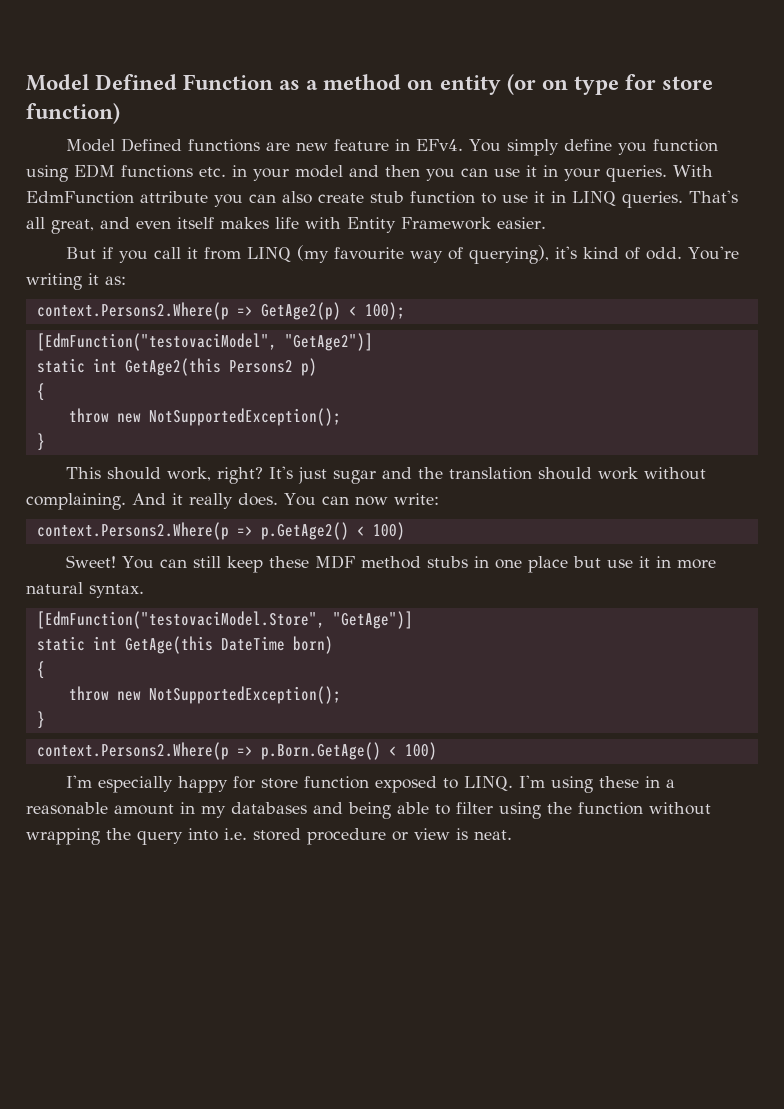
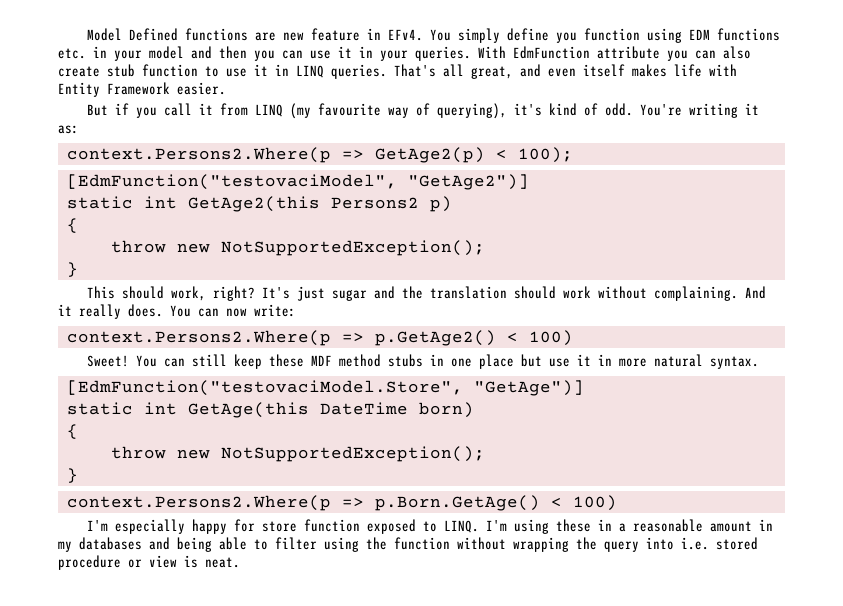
[26,74,713,95] [26,103,120,124] [65,138,182,152] Model Defined Function as a method on entity (or on type for store function) // Model Defined -> [87,28,179,41] Model Defined

